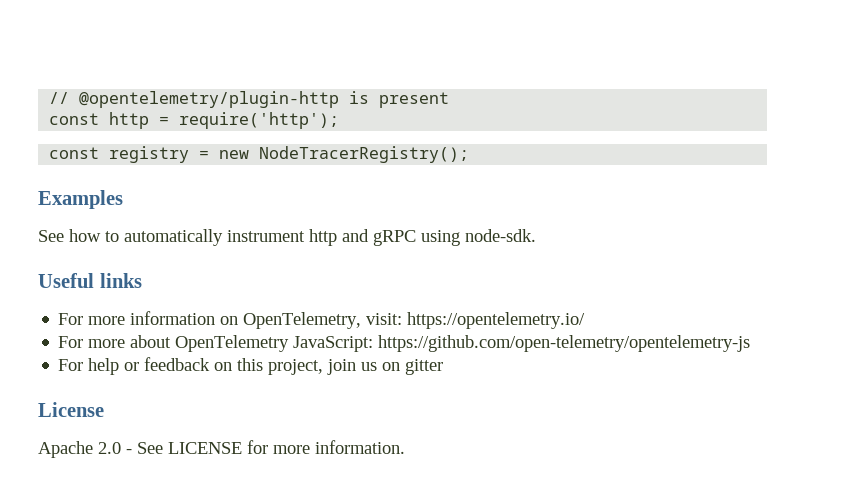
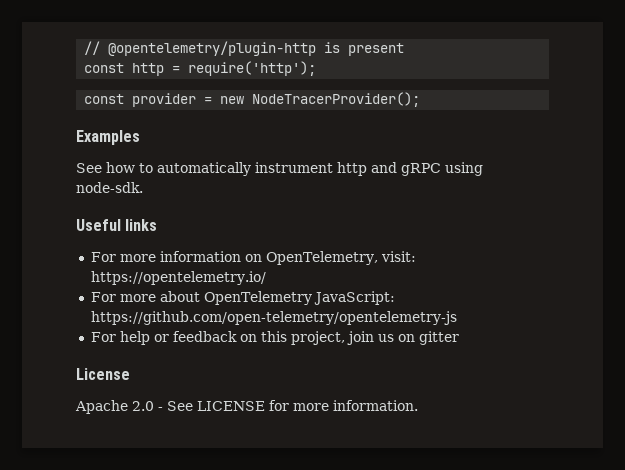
[109,146,190,163] registry -> [132,93,197,107] provider
[259,146,470,163] NodeTracerRegistry(); -> [252,92,421,107] NodeTracerProvider();

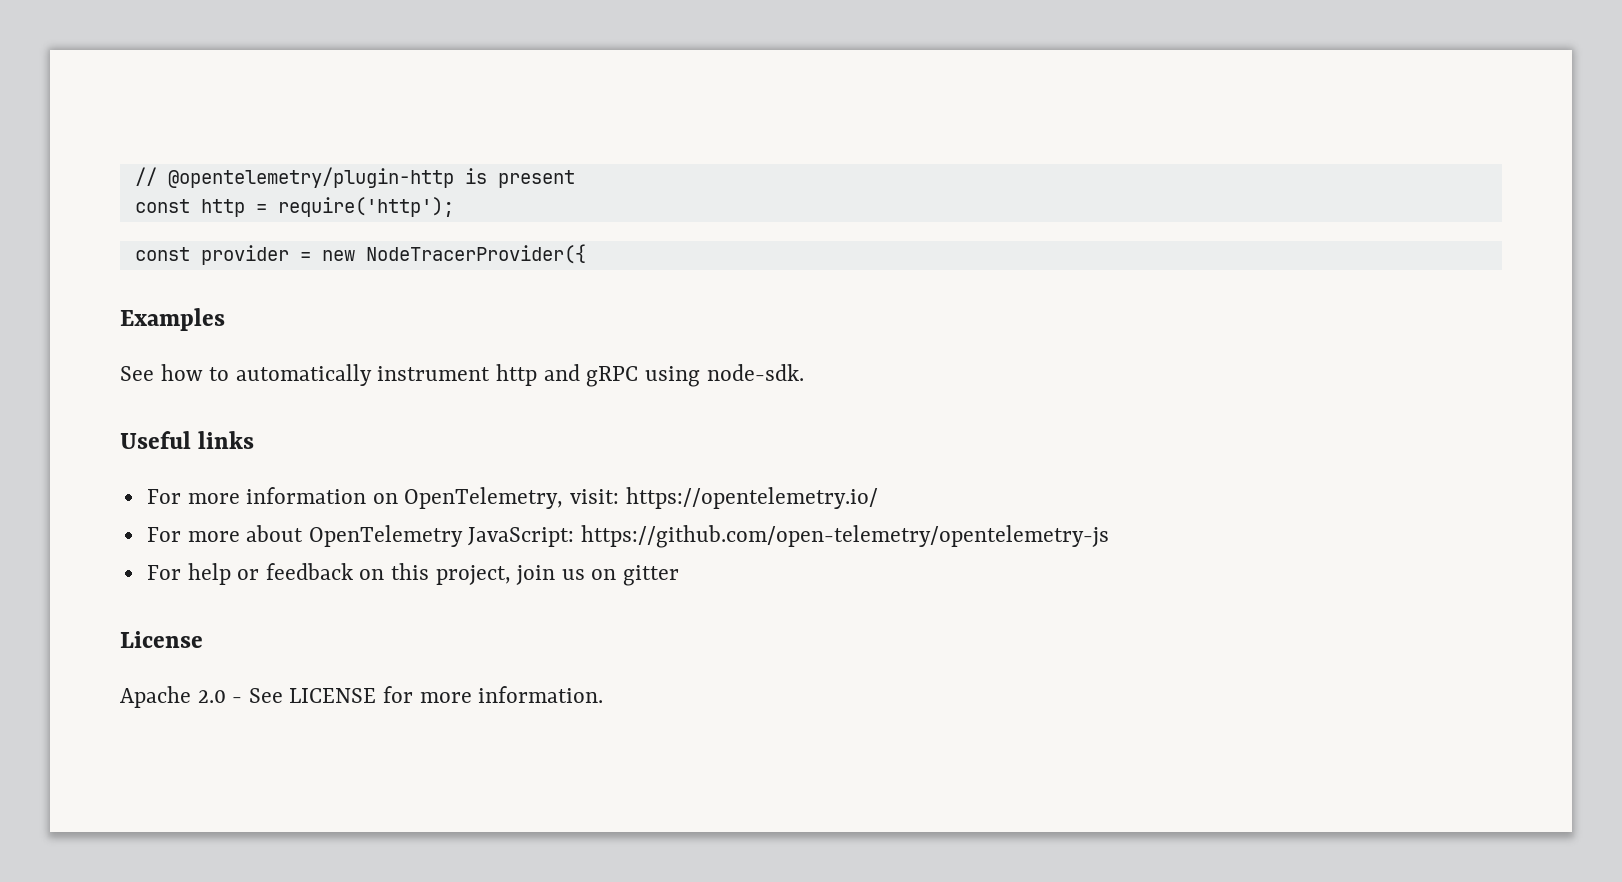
[252,92,421,107] NodeTracerProvider(); -> [365,244,586,264] NodeTracerProvider({

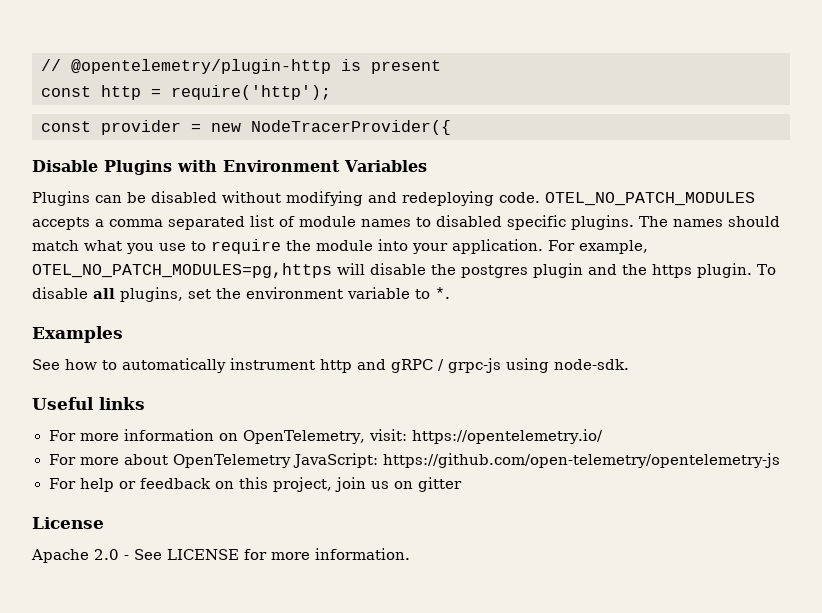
(586, 254) none -> [32,160,427,175] [32,191,755,206] [32,215,780,230] [32,239,648,254] [32,263,776,278] [32,287,450,302] // Disable Plugins with Environment Variables // Plugins can be disabled without modifying and redeploying code. OTEL_NO_PATCH_MODULES accepts a comma separated list of module names to disabled specific plugins. The names should match what you use to require the module into your application. For example, OTEL_NO_PATCH_MODULES=pg,https will disable the postgres plugin and the https plugin. To disable all plugins, set the environment variable to *.
(639, 376) none -> [438,358,501,373] / grpc-js

